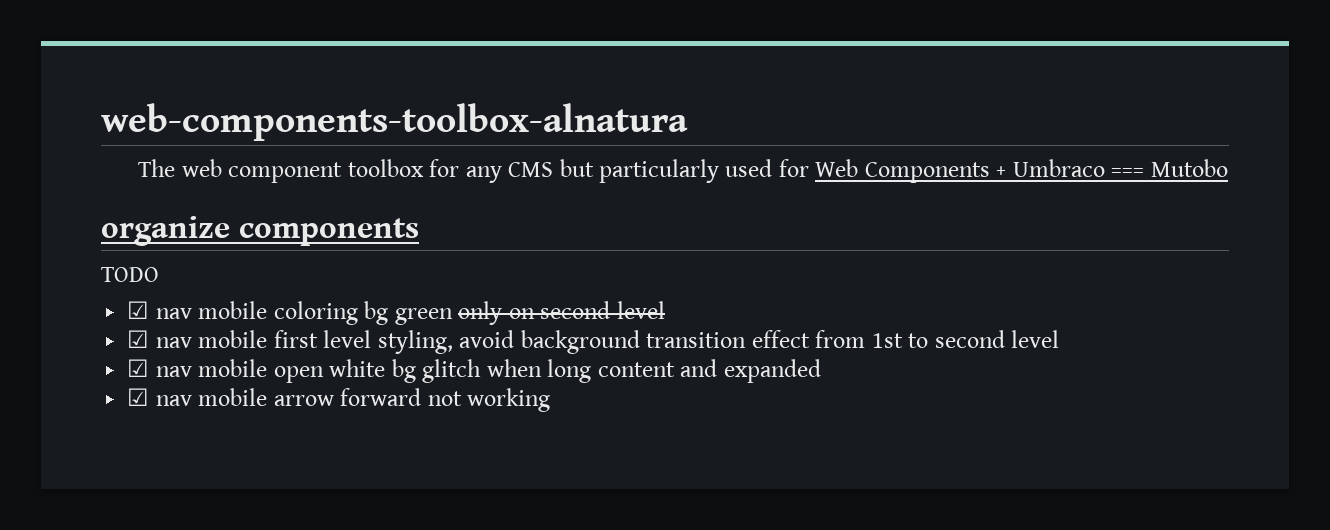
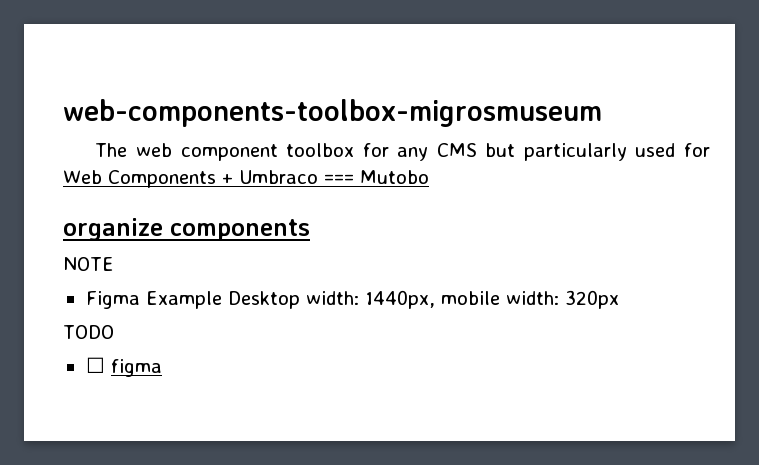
[101,103,688,141] web-components-toolbox-alnatura -> [63,99,602,127] web-components-toolbox-migrosmuseum
[101,267,159,282] [127,301,665,325] [127,330,1060,354] [127,359,821,383] [127,388,551,412] TODO // ☑ nav mobile coloring bg green only on second level // ☑ nav mobile first level styling, avoid background transition effect from 1st to second level // ☑ nav mobile open white bg glitch when long content and expanded // ☑ nav mobile arrow forward not working -> [63,257,114,271] [85,290,619,309] [63,325,114,339] [85,357,162,377] NOTE // Figma Example Desktop width: 1440px, mobile width: 320px // TODO // ☐ figma

